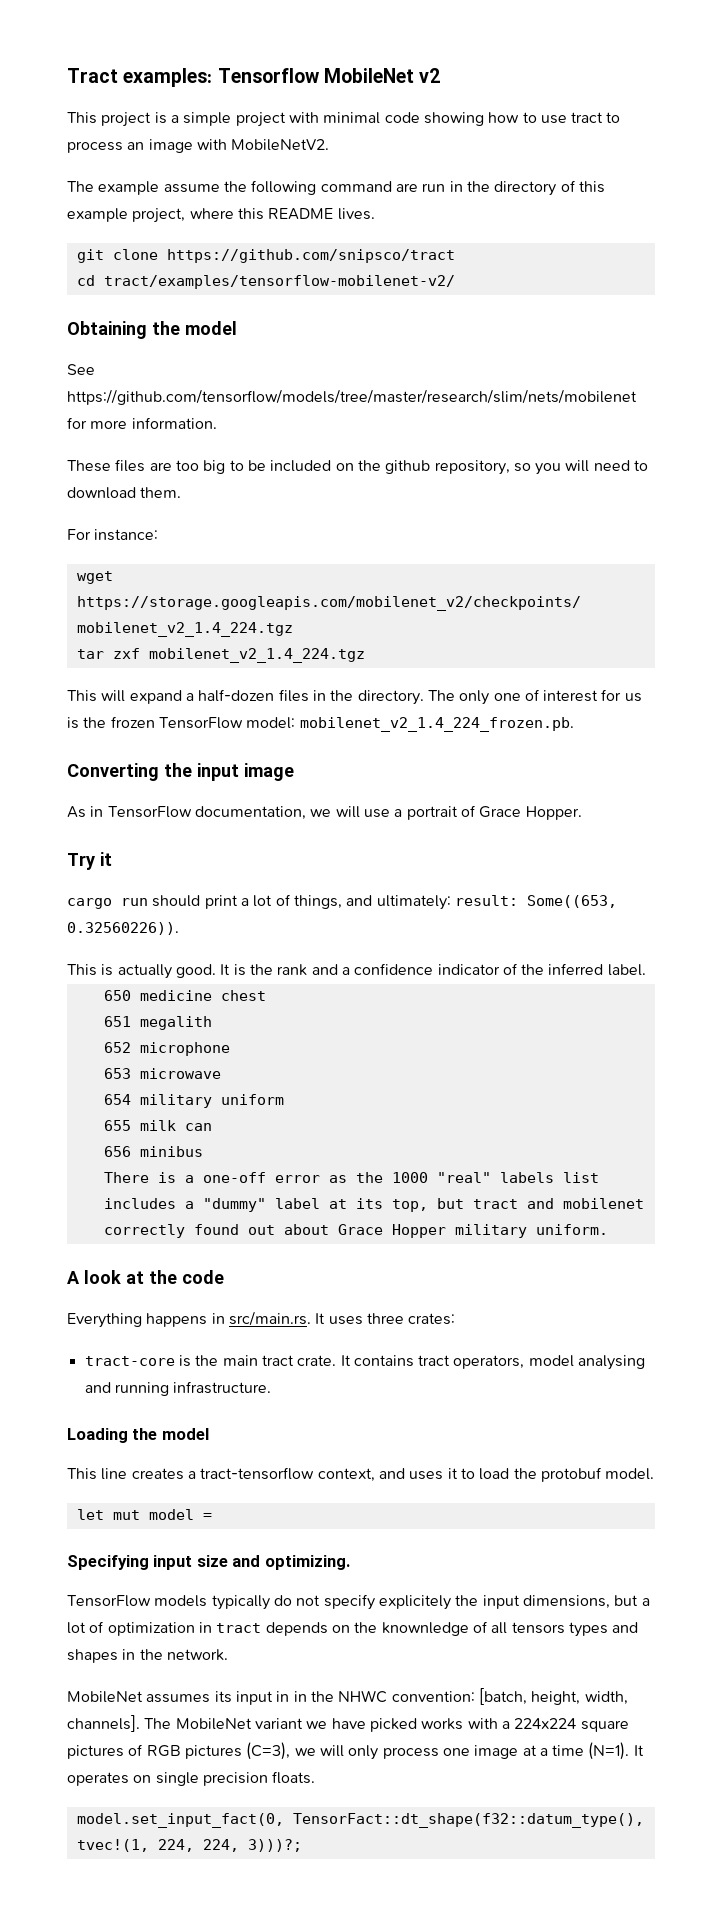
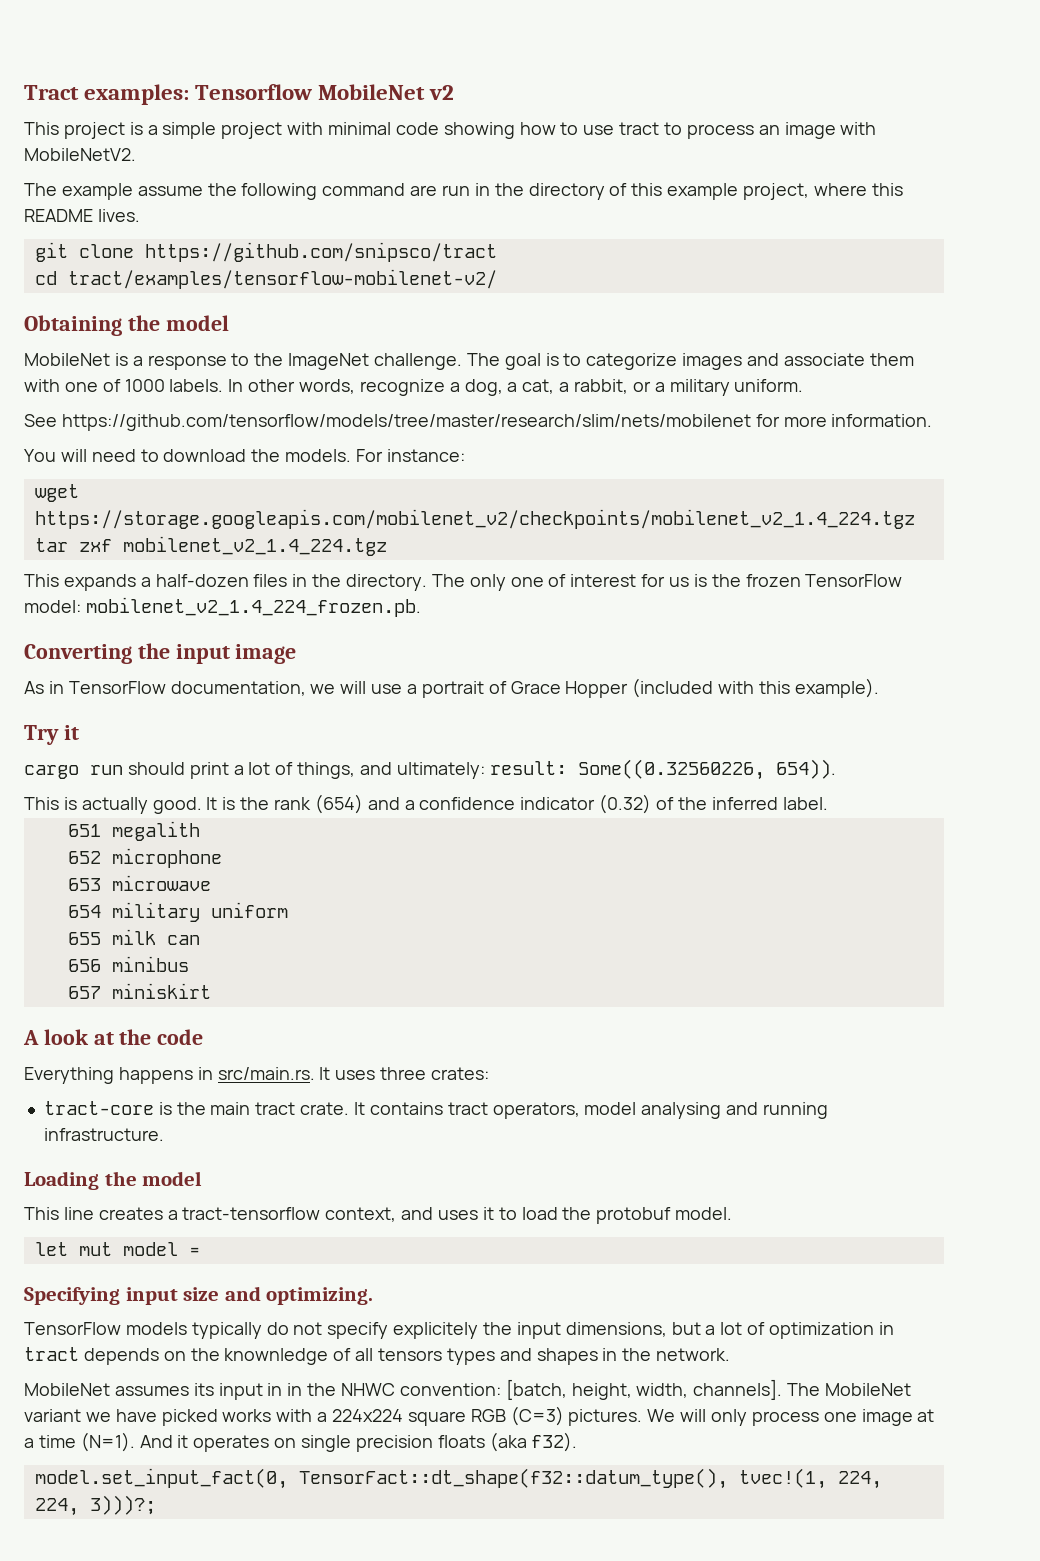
(237, 328) none -> [24,353,914,370] [24,379,804,396] // MobileNet is a response to the ImageNet challenge. The goal is to categorize images and associate them with one of 1000 labels. In other words, recognize a dog, a cat, a rabbit, or a military uniform.
[67,459,562,475] These files are too big to be included on the github repository, so you -> [24,449,56,462] You
[140,487,182,498] them. // -> [251,449,352,462] the models.
[101,690,182,704] will expand -> [63,574,136,591] expands
[525,806,582,820] Hopper. -> [565,678,879,698] Hopper (included with this example).
[526,895,617,908] [67,922,179,935] Some((653, 0.32560226)). -> [577,759,836,780] Some((0.32560226, 654)).
(308, 970) none -> [314,794,363,814] (654)
(500, 969) none -> [599,794,652,814] (0.32)
[103,990,266,1001] // 650 medicine chest -> (828, 803) none
[103,1172,599,1183] [103,1198,644,1212] [103,1224,608,1238] There is a one-off error as the 1000 "real" labels list includes a "dummy" label at its top, but tract and mobilenet correctly found out about Grace Hopper military uniform. -> [67,983,211,999] 657 miniskirt
[67,1742,316,1760] pictures of RGB pictures (C=3), we -> [470,1406,676,1426] RGB (C=3) pictures. We
[633,1745,644,1756] It -> [139,1435,189,1448] And it
[272,1771,316,1784] floats. -> [437,1432,578,1452] floats (aka f32).

